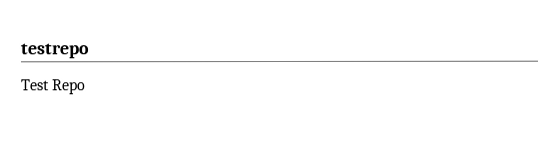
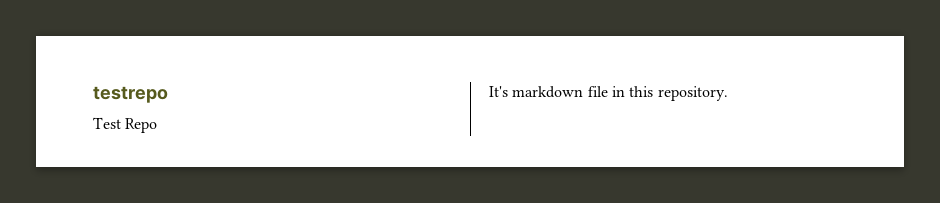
(87, 87) none -> [489,86,728,101] // It's markdown file in this repository.

